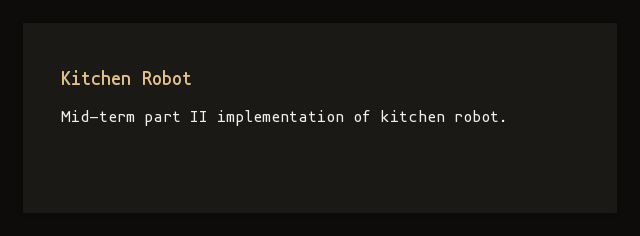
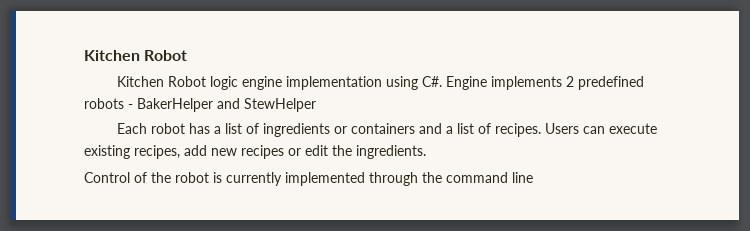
[61,110,508,126] Mid-term part II implementation of kitchen robot. -> [116,76,644,90] [84,98,316,112] [116,123,657,137] [84,145,426,159] [84,172,533,186] Kitchen Robot logic engine implementation using C#. Engine implements 2 predefined robots - BakerHelper and StewHelper // Each robot has a list of ingredients or containers and a list of recipes. Users can execute existing recipes, add new recipes or edit the ingredients. // Control of the robot is currently implemented through the command line

